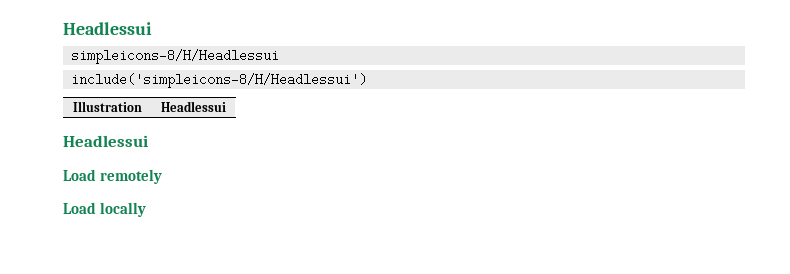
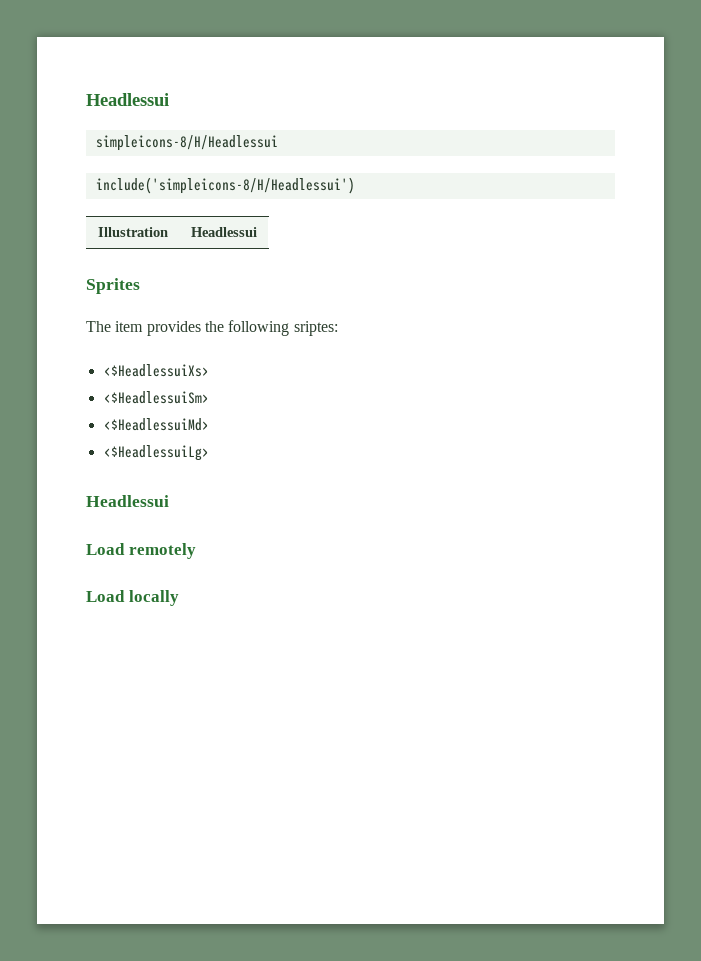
(226, 106) none -> [86,278,140,294] [86,320,338,336] [103,364,209,377] [103,391,209,404] [103,418,209,431] [103,445,209,461] // Sprites // The item provides the following sriptes: // <$HeadlessuiXs> // <$HeadlessuiSm> // <$HeadlessuiMd> // <$HeadlessuiLg>

